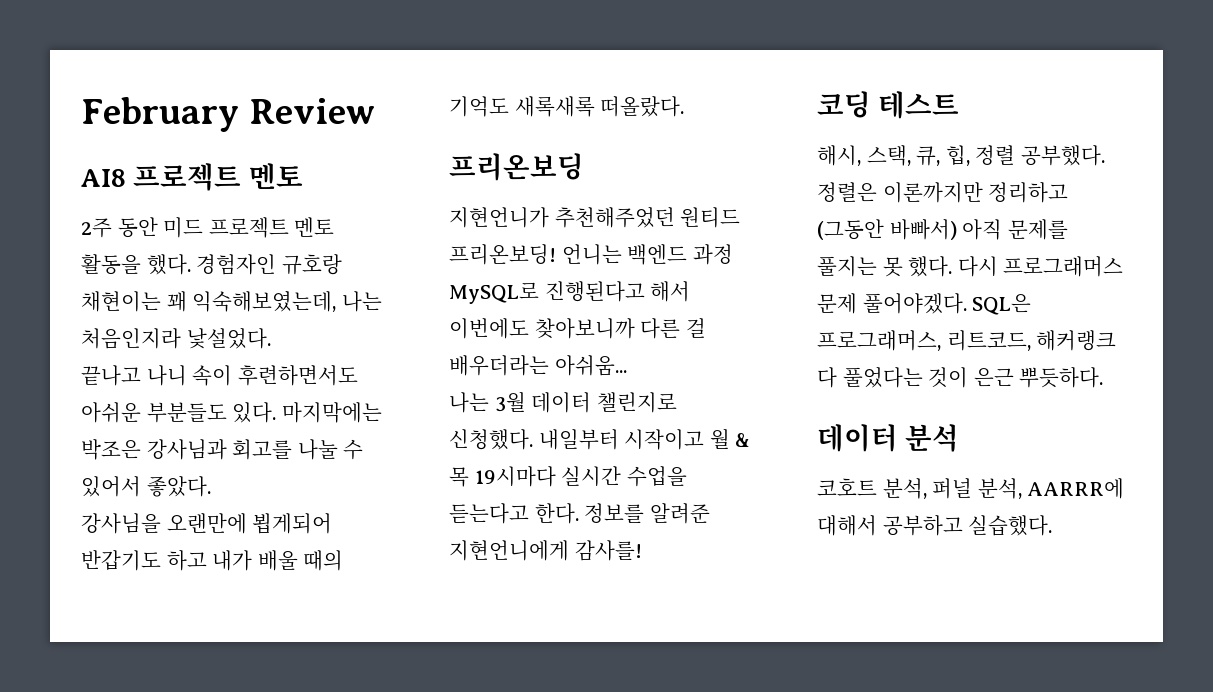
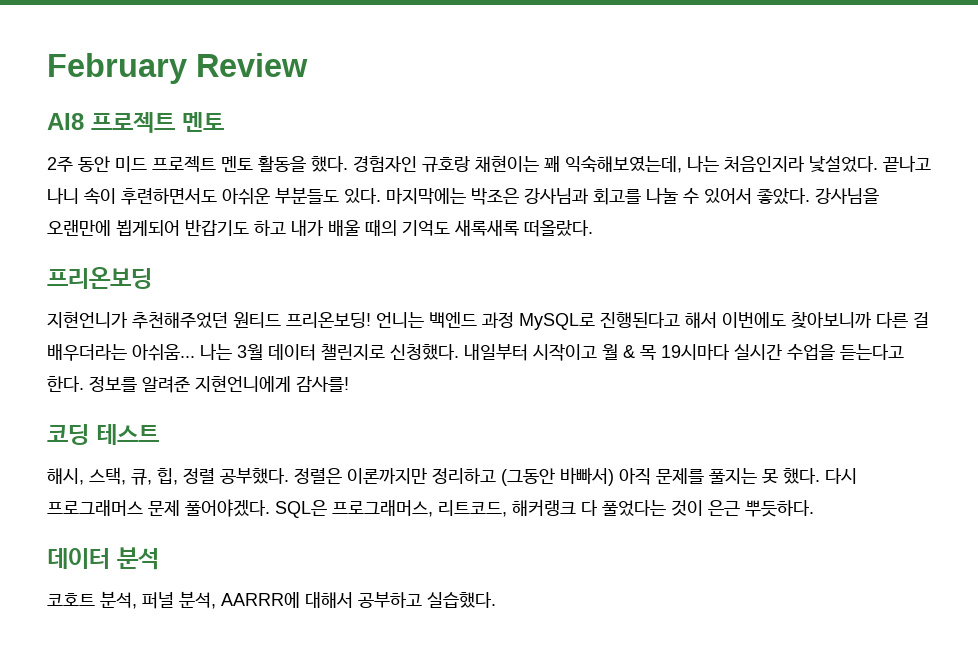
(271, 338) // -> (878, 164) none
(211, 486) // -> (810, 196) none
(627, 365) // -> (195, 352) none

